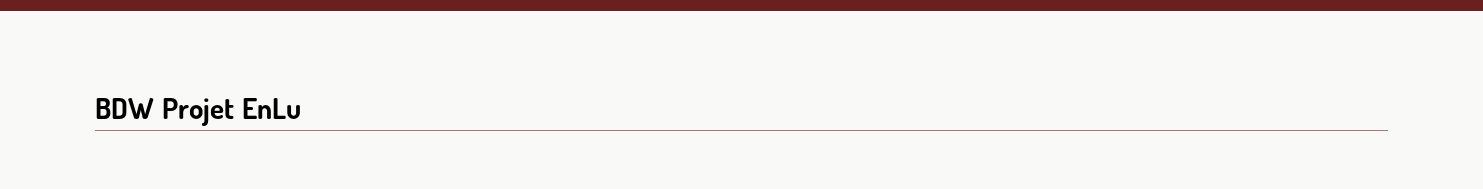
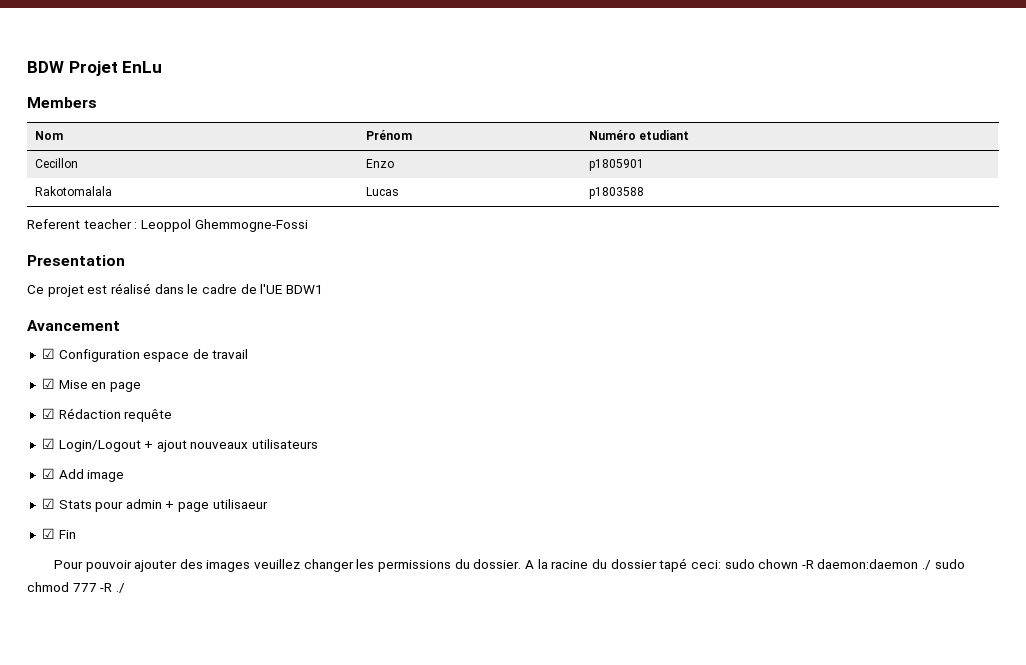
(301, 108) none -> [27,97,97,108] [35,131,64,140] [366,130,413,140] [589,130,690,140] [35,158,79,168] [366,159,395,168] [589,159,645,171] [35,186,113,196] [366,187,400,196] [589,187,645,199] [27,219,308,232] [27,255,125,266] [27,283,323,297] [27,320,120,331] [41,348,249,362] [41,378,141,392] [41,408,173,422] [41,438,319,452] [41,468,125,482] [41,498,268,512] [41,528,76,539] [53,558,965,572] [27,582,125,593] // Members // Nom | Prénom | Numéro etudiant // Cecillon | Enzo | p1805901 // Rakotomalala | Lucas | p1803588 // Referent teacher : Leoppol Ghemmogne-Fossi // Presentation // Ce projet est réalisé dans le cadre de l'UE BDW1 // Avancement // ☑ Configuration espace de travail // ☑ Mise en page // ☑ Rédaction requête // ☑ Login/Logout + ajout nouveaux utilisateurs // ☑ Add image // ☑ Stats pour admin + page utilisaeur // ☑ Fin // Pour pouvoir ajouter des images veuillez changer les permissions du dossier. A la racine du dossier tapé ceci: sudo chown -R daemon:daemon ./ sudo chmod 777 -R ./

